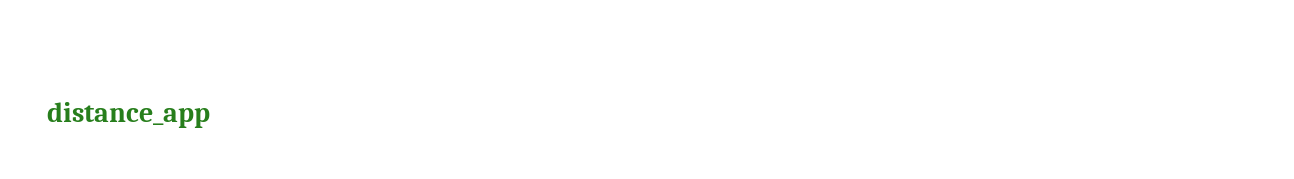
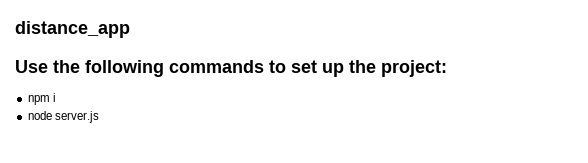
(210, 115) none -> [15,60,447,77] [27,93,56,105] [27,111,99,123] // Use the following commands to set up the project: // npm i // node server.js

